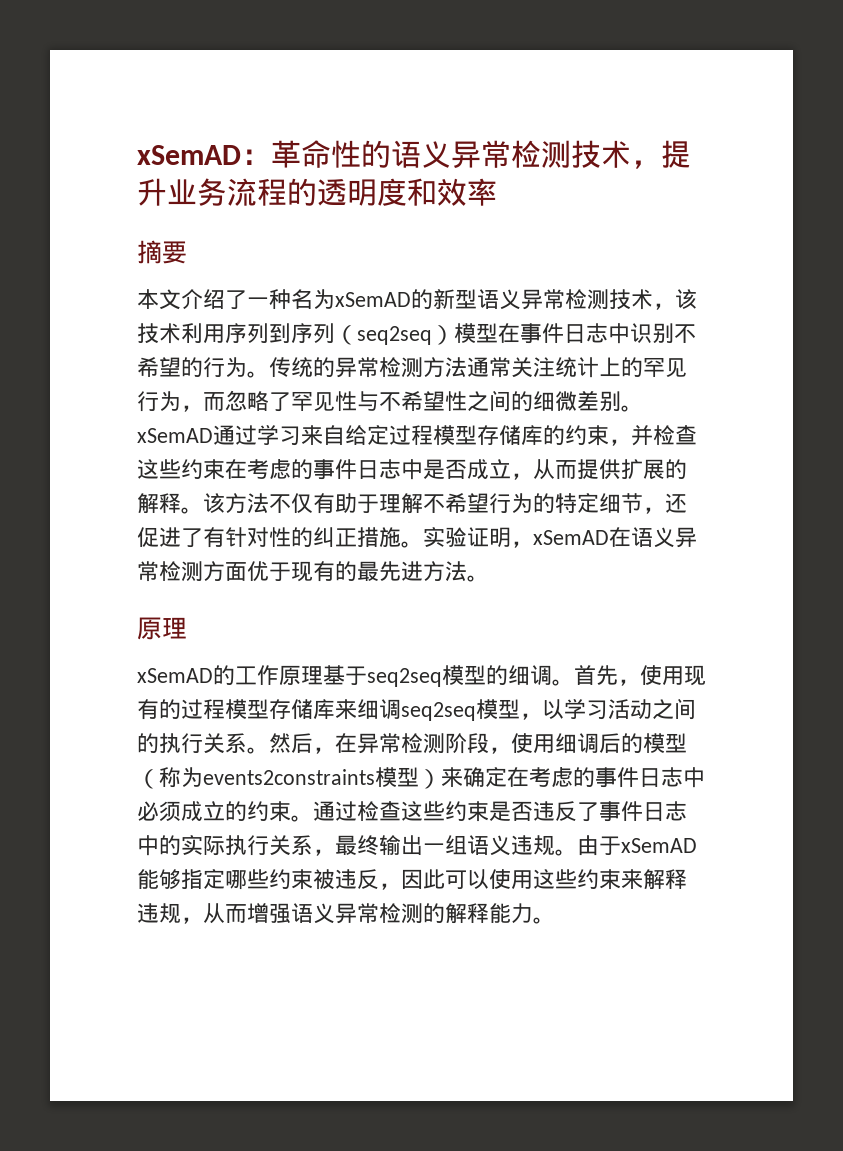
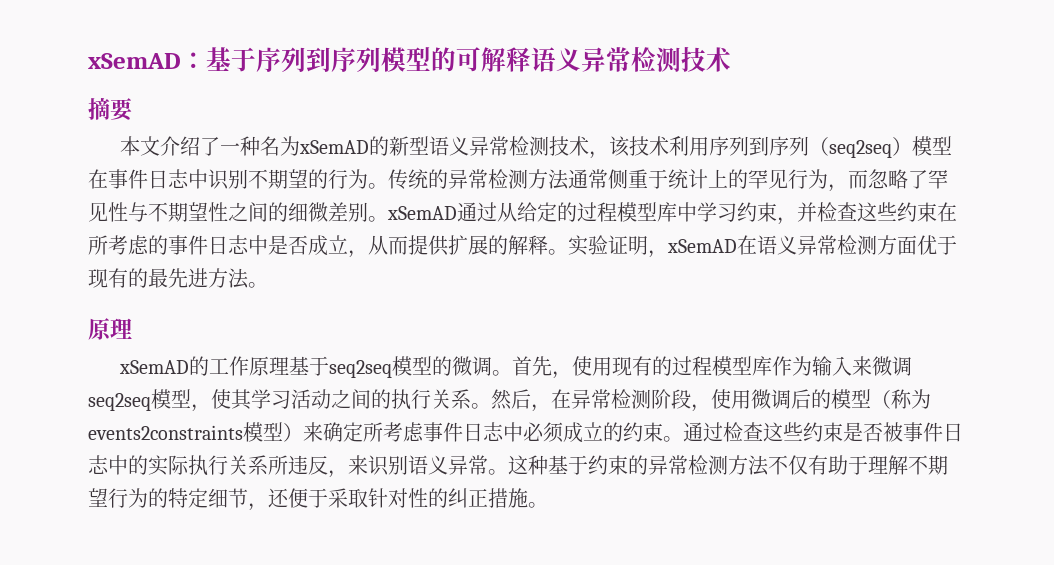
[271,140,691,169] [137,178,497,206] 革命性的语义异常检测技术，提升业务流程的透明度和效率 -> [206,47,731,73] 基于序列到序列模型的可解释语义异常检测技术
[137,357,159,377] 希 -> [268,169,288,189] 期
[511,357,555,378] 关注 -> [608,169,668,189] 侧重于
[401,391,423,411] 希 -> [168,202,188,222] 期
[257,425,565,446] 学习来自给定过程模型存储库的 -> [497,202,737,222] 从给定的过程模型库中学习
(247, 469) none -> [88,235,108,255] 所
[203,493,687,514] [137,527,423,548] 该方法不仅有助于理解不希望行为的特定细节，还促进了有针对性的纠正措施。 -> (568, 252) none
[508,665,530,685] 细 -> [452,356,473,376] 微
[269,699,379,719] 存储库来细 -> [752,356,893,376] 库作为输入来微
[542,699,564,719] 以 -> [211,389,252,410] 使其
[555,733,577,753] 细 -> [751,389,771,409] 微
[507,767,595,788] 在考虑的 -> [363,422,424,442] 所考虑
[533,801,599,822] 违反了 -> [883,422,903,442] 被
[313,835,697,856] [137,869,687,890] [137,903,533,924] ，最终输出一组语义违规。由于xSemAD能够指定哪些约束被违反，因此可以使用这些约束来解释违规，从而增强语义异常检测的解释能力 -> [268,455,948,478] [88,488,528,511] 所违反，来识别语义异常。这种基于约束的异常检测方法不仅有助于理解不期望行为的特定细节，还便于采取针对性的纠正措施

